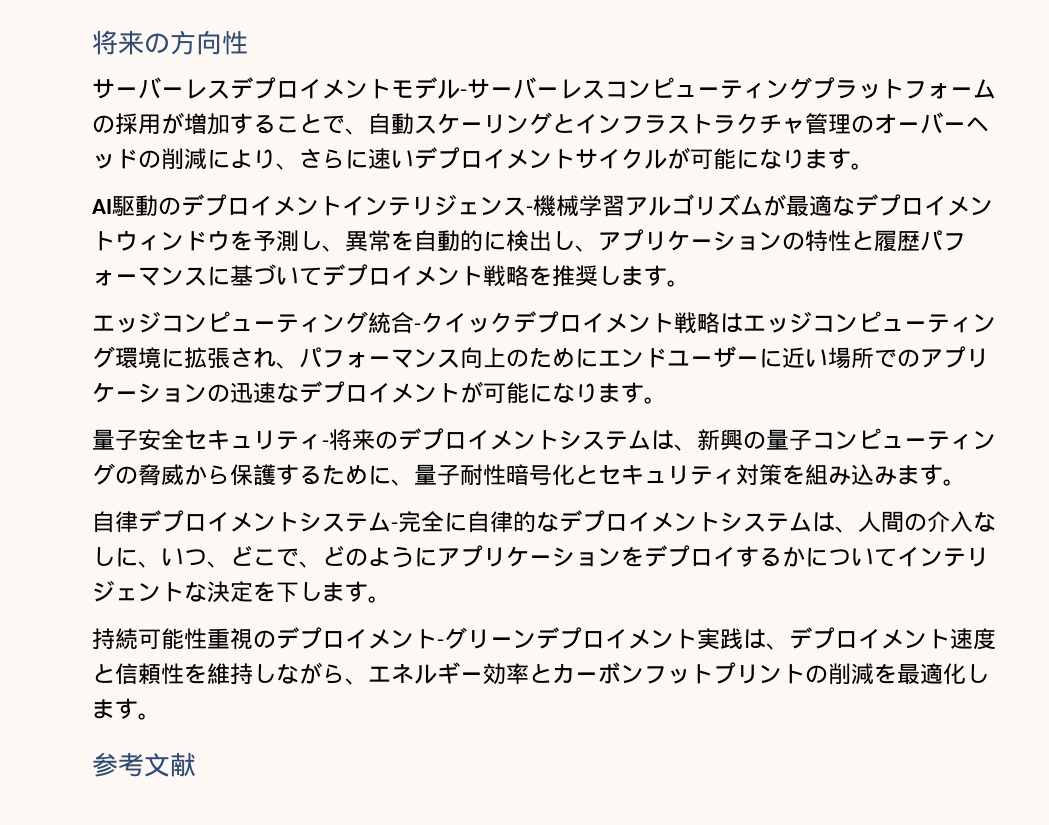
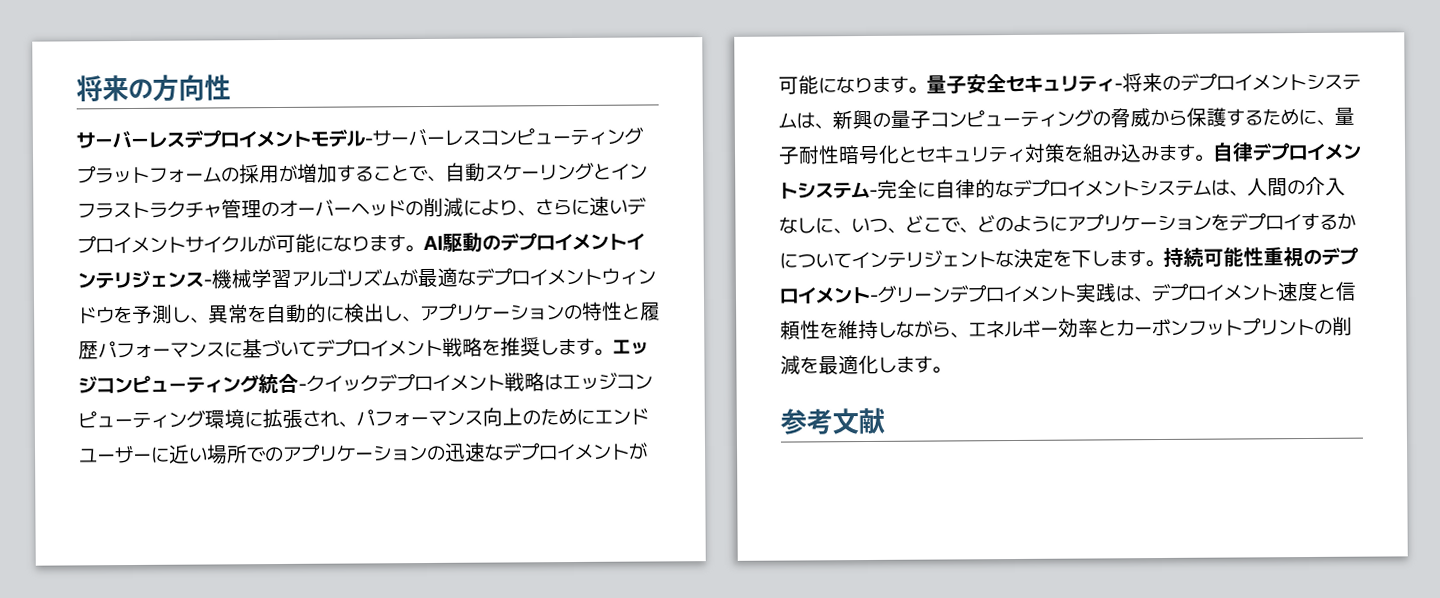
(874, 166) // -> (424, 249) none
(690, 283) // -> (613, 352) none
(667, 400) // -> (927, 90) none
(966, 482) // -> (1214, 158) none
(391, 599) // -> (1164, 263) none

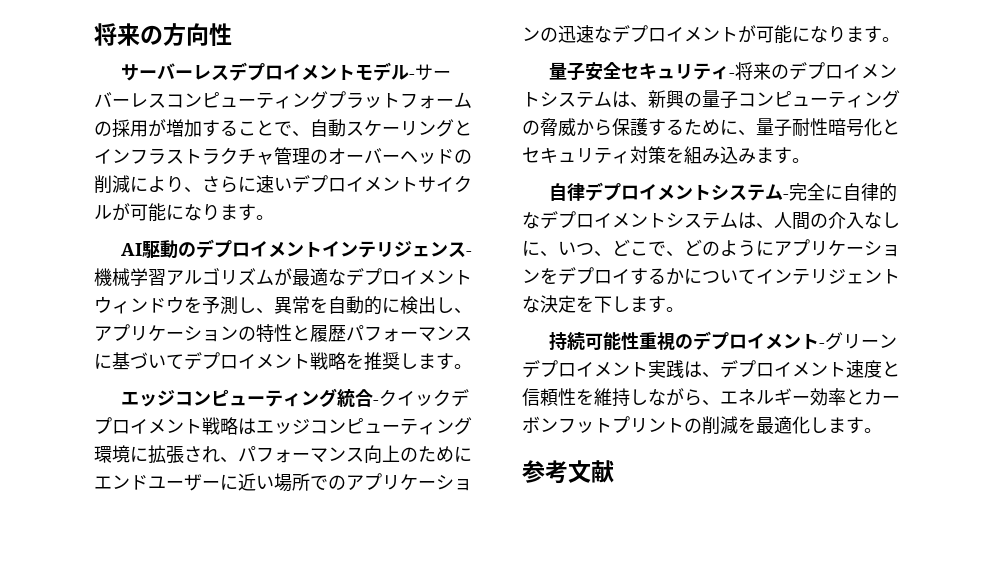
(424, 249) none -> (274, 217) //
(613, 352) none -> (472, 366) //
(927, 90) none -> (900, 39) //
(1214, 158) none -> (810, 160) //
(1164, 263) none -> (684, 309) //

